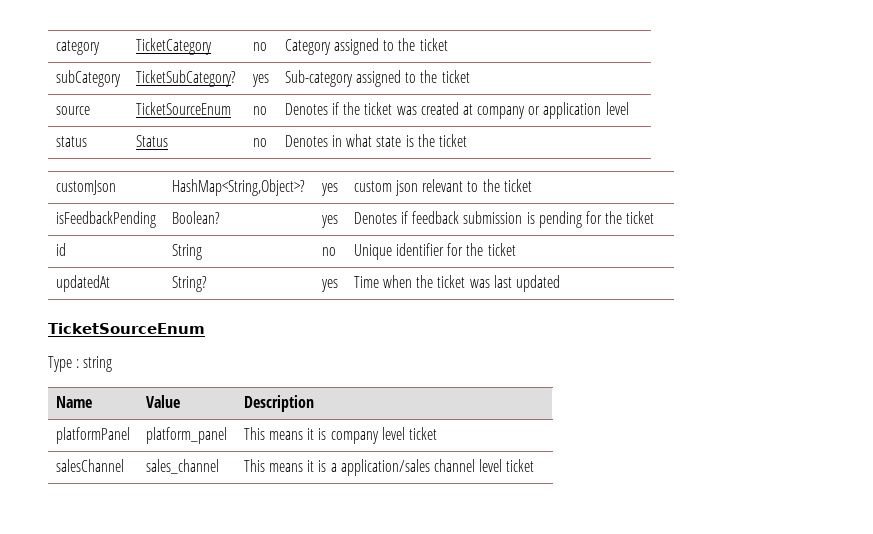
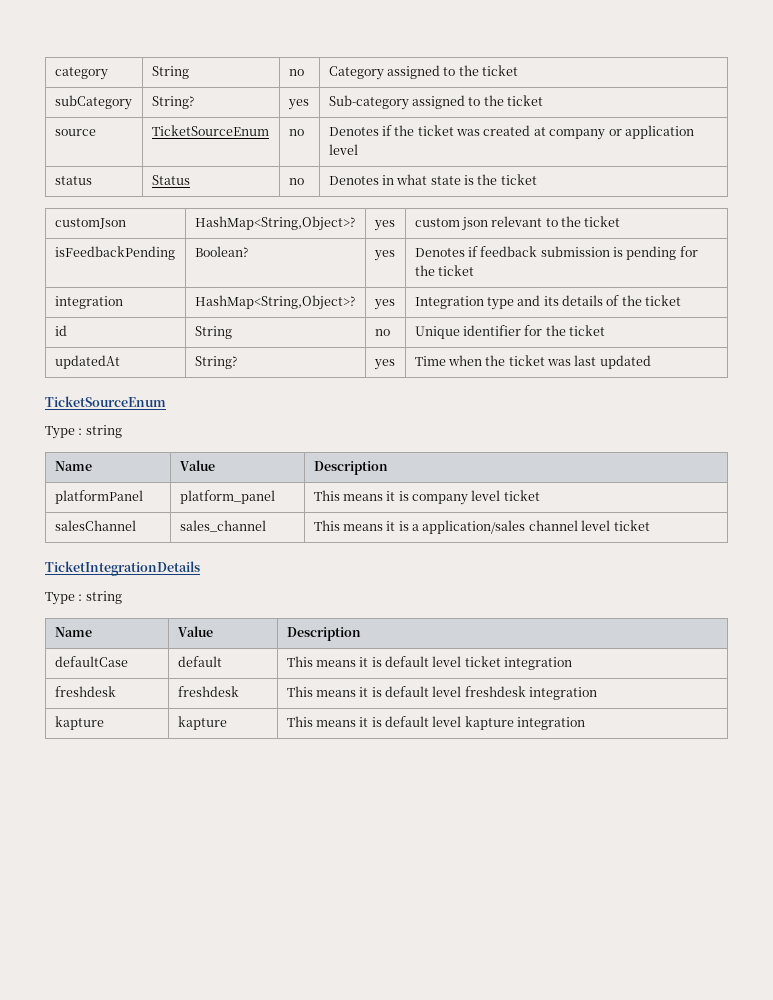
[135,38,212,55] TicketCategory -> [151,66,189,79] String
[135,70,236,87] TicketSubCategory? -> [151,96,194,109] String?
(655, 217) none -> [54,296,123,309] [194,295,355,310] [373,299,395,310] [414,295,682,310] // integration | HashMap<String,Object>? | yes | Integration type and its details of the ticket
(535, 465) none -> [45,561,200,576] [45,591,122,605] [54,627,92,637] [177,626,213,637] [286,627,361,641] [54,656,128,667] [177,656,222,667] [286,656,573,670] [54,686,116,697] [177,686,239,697] [286,686,598,700] [54,716,104,730] [177,716,227,730] [286,716,586,730] // TicketIntegrationDetails // Type : string // Name | Value | Description // defaultCase | default | This means it is default level ticket integration // freshdesk | freshdesk | This means it is default level freshdesk integration // kapture | kapture | This means it is default level kapture integration

